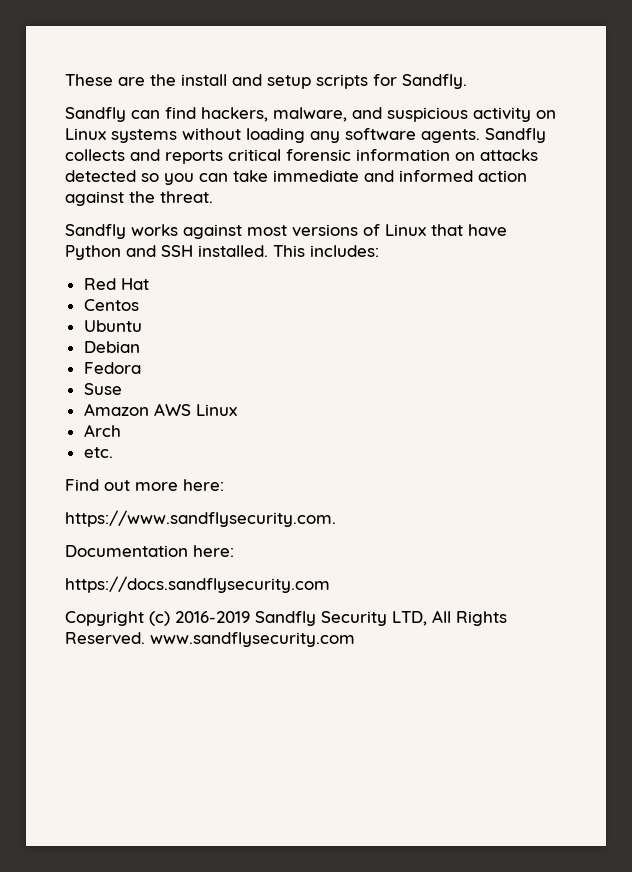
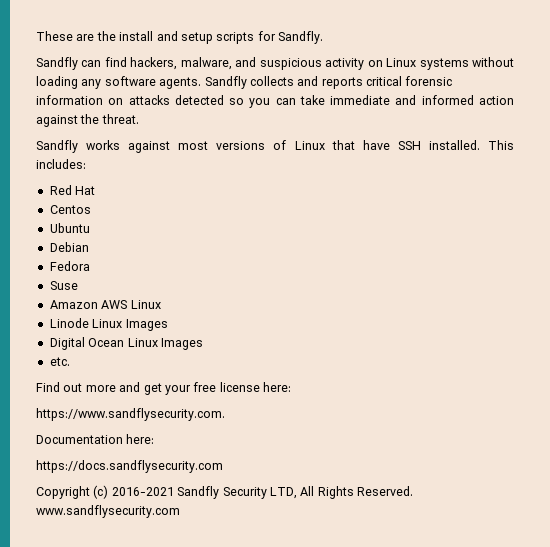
[65,245,156,260] Python and -> (390, 145) none
[83,424,121,437] Arch -> [49,318,168,331] [49,337,203,350] Linode Linux Images // Digital Ocean Linux Images
(178, 486) none -> [119,382,260,395] and get your free license
[175,611,250,623] 2016-2019 -> [111,487,174,496] 2016-2021

